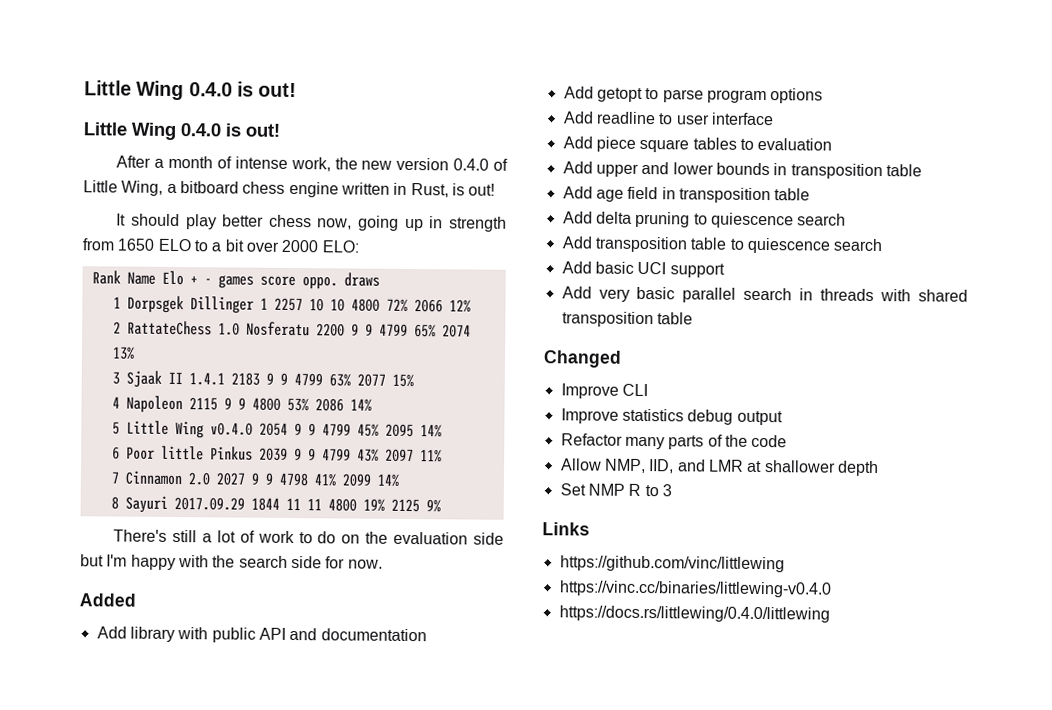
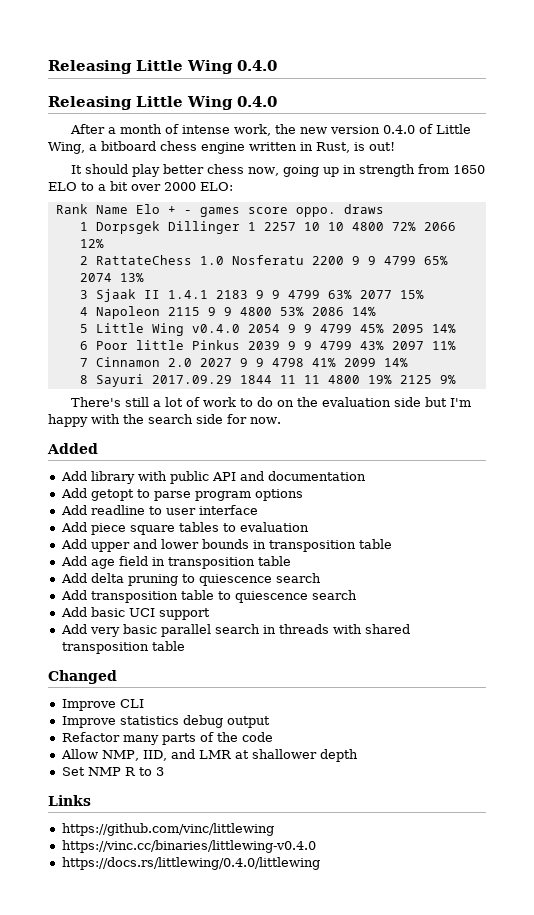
[84,80,298,101] [83,122,280,140] Little Wing 0.4.0 is out! // Little Wing 0.4.0 is out! -> [48,60,277,74] [48,96,277,110] Releasing Little Wing 0.4.0 // Releasing Little Wing 0.4.0

